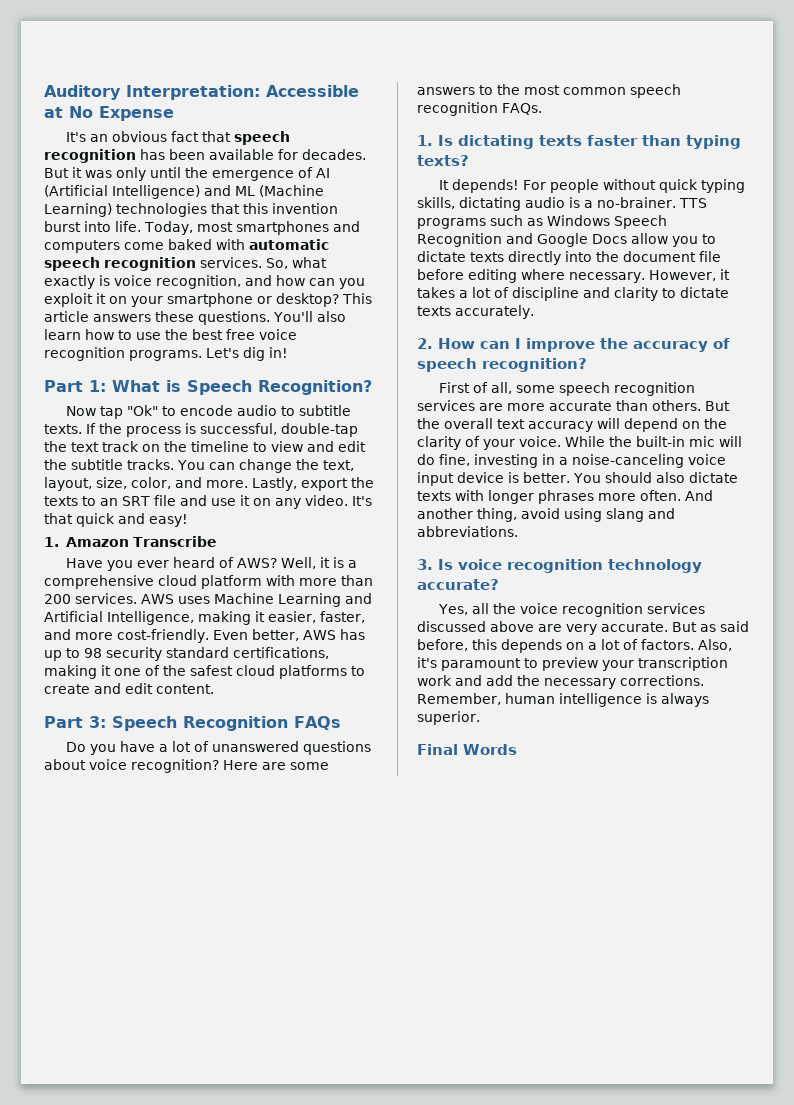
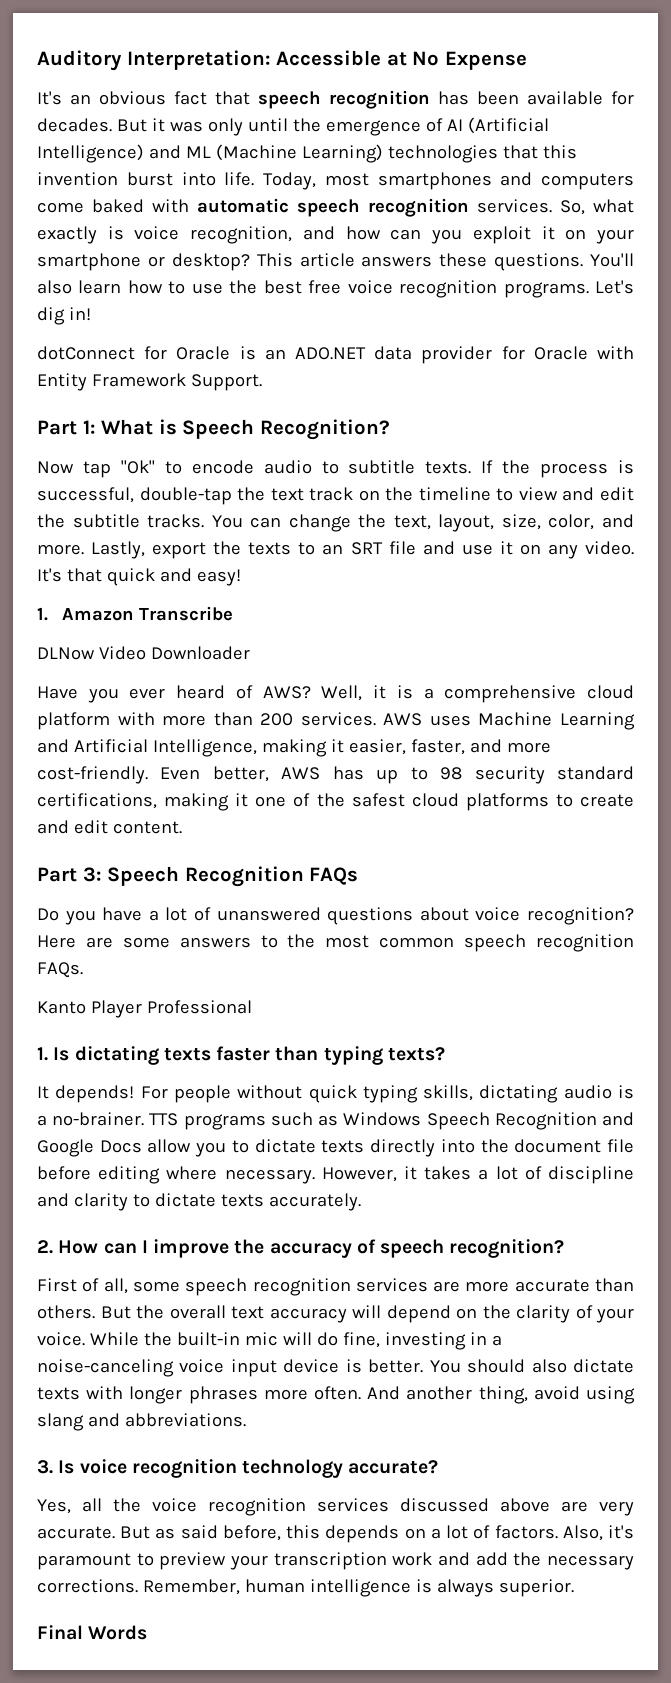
(288, 352) none -> [37,346,634,364] [37,373,262,391] // dotConnect for Oracle is an ADO.NET data provider for Oracle with Entity Framework Support.
(218, 541) none -> [37,646,250,660] // DLNow Video Downloader
(542, 109) none -> [37,1000,252,1018] // Kanto Player Professional

